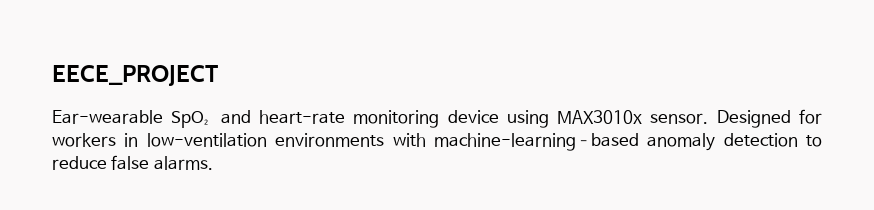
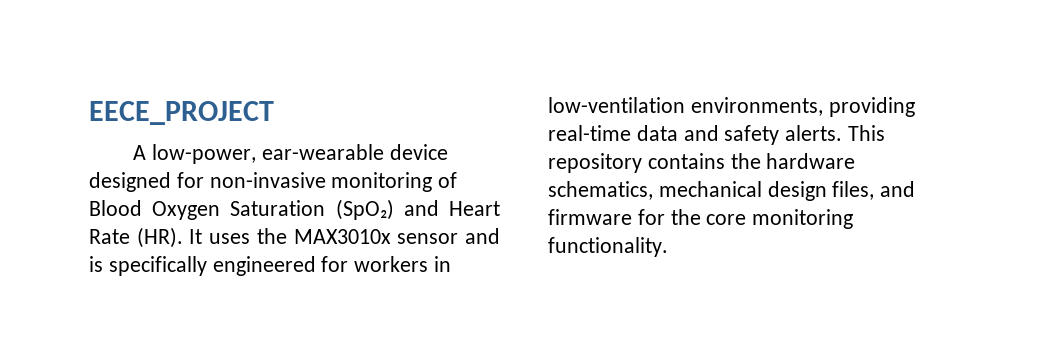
[52,109,823,128] [52,133,822,151] [52,155,213,170] Ear-wearable SpO₂ and heart-rate monitoring device using MAX3010x sensor. Designed for workers in low-ventilation environments with machine-learning–based anomaly detection to reduce false alarms. -> [133,144,448,164] [89,172,458,192] [89,199,500,220] [89,227,501,248] [89,256,452,276] [548,97,915,117] [548,125,886,145] [548,153,856,173] [548,181,916,201] [548,209,854,229] [548,237,668,257] A low-power, ear-wearable device designed for non-invasive monitoring of Blood Oxygen Saturation (SpO₂) and Heart Rate (HR). It uses the MAX3010x sensor and is specifically engineered for workers in low-ventilation environments, providing real-time data and safety alerts. This repository contains the hardware schematics, mechanical design files, and firmware for the core monitoring functionality.

